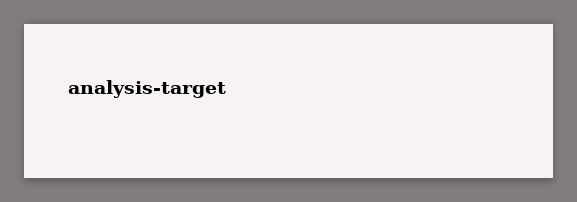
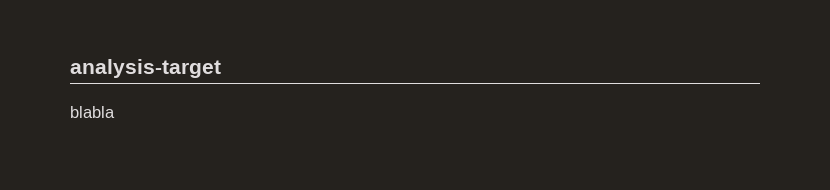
(226, 89) none -> [70,106,115,118] // blabla

